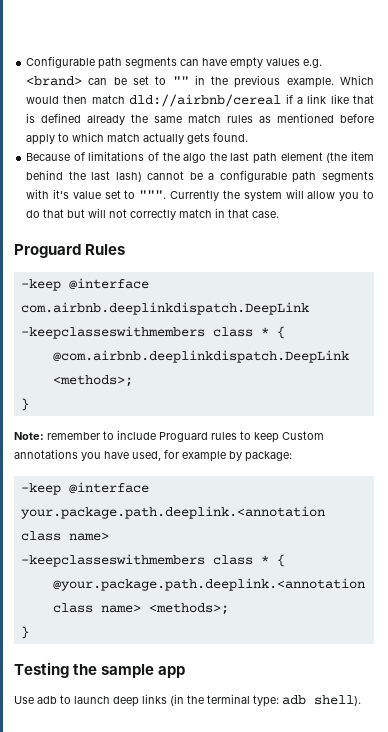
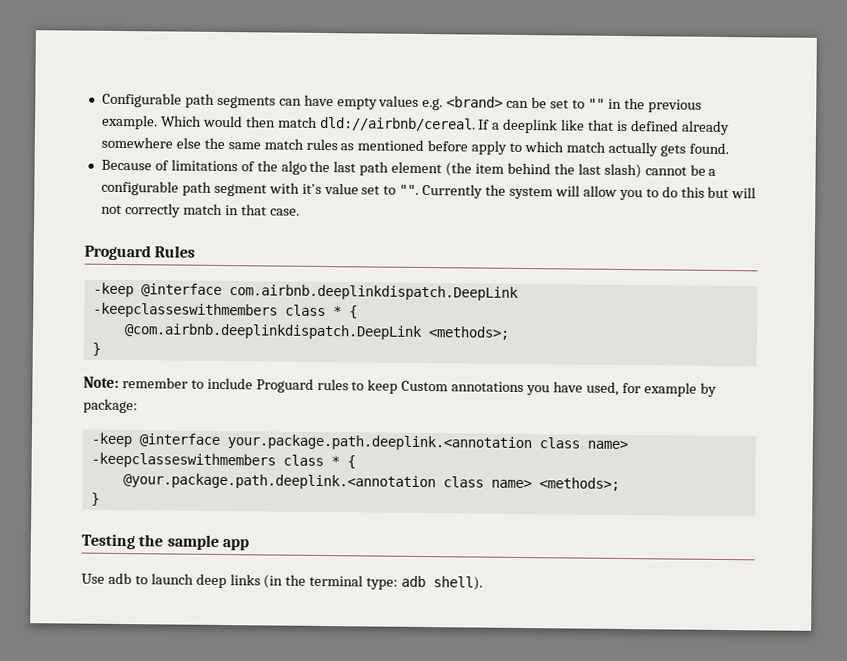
[129,94,327,107] dld://airbnb/cereal if a link -> [318,116,559,134] dld://airbnb/cereal. If a deeplink
(126, 120) none -> [100,136,201,149] somewhere else
[115,172,142,182] lash) -> [603,163,642,179] slash)
[322,171,374,182] segments -> [213,183,267,197] segment
[139,190,167,199] """. -> [399,184,420,195] "".
[43,209,65,218] that -> [680,186,705,198] this

